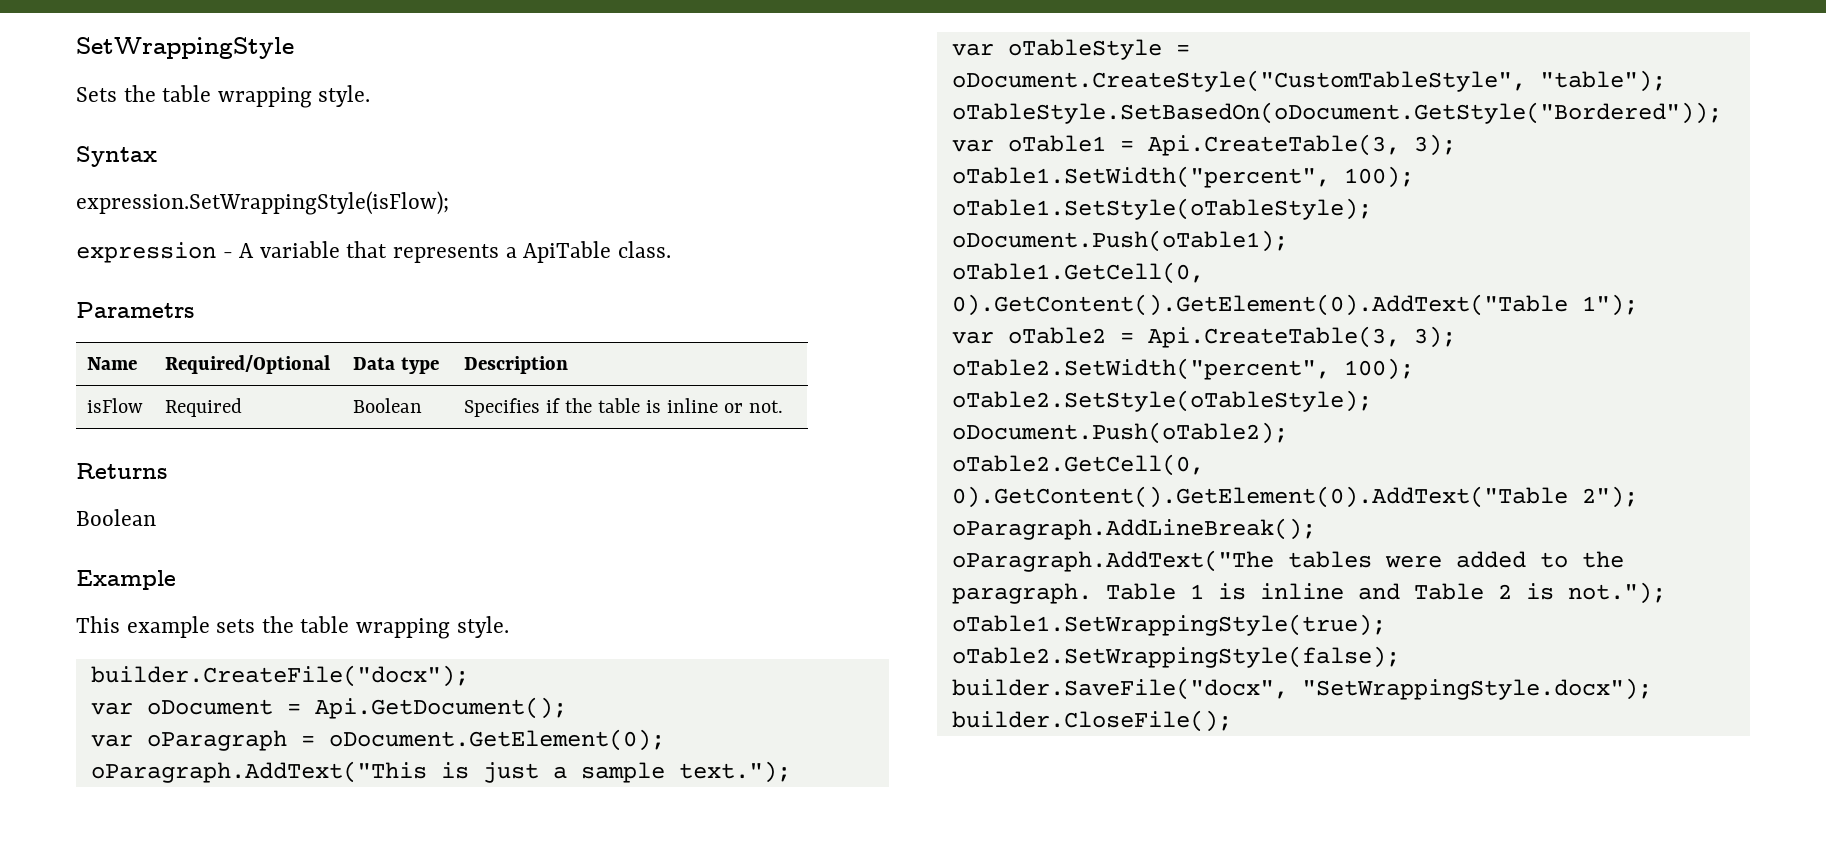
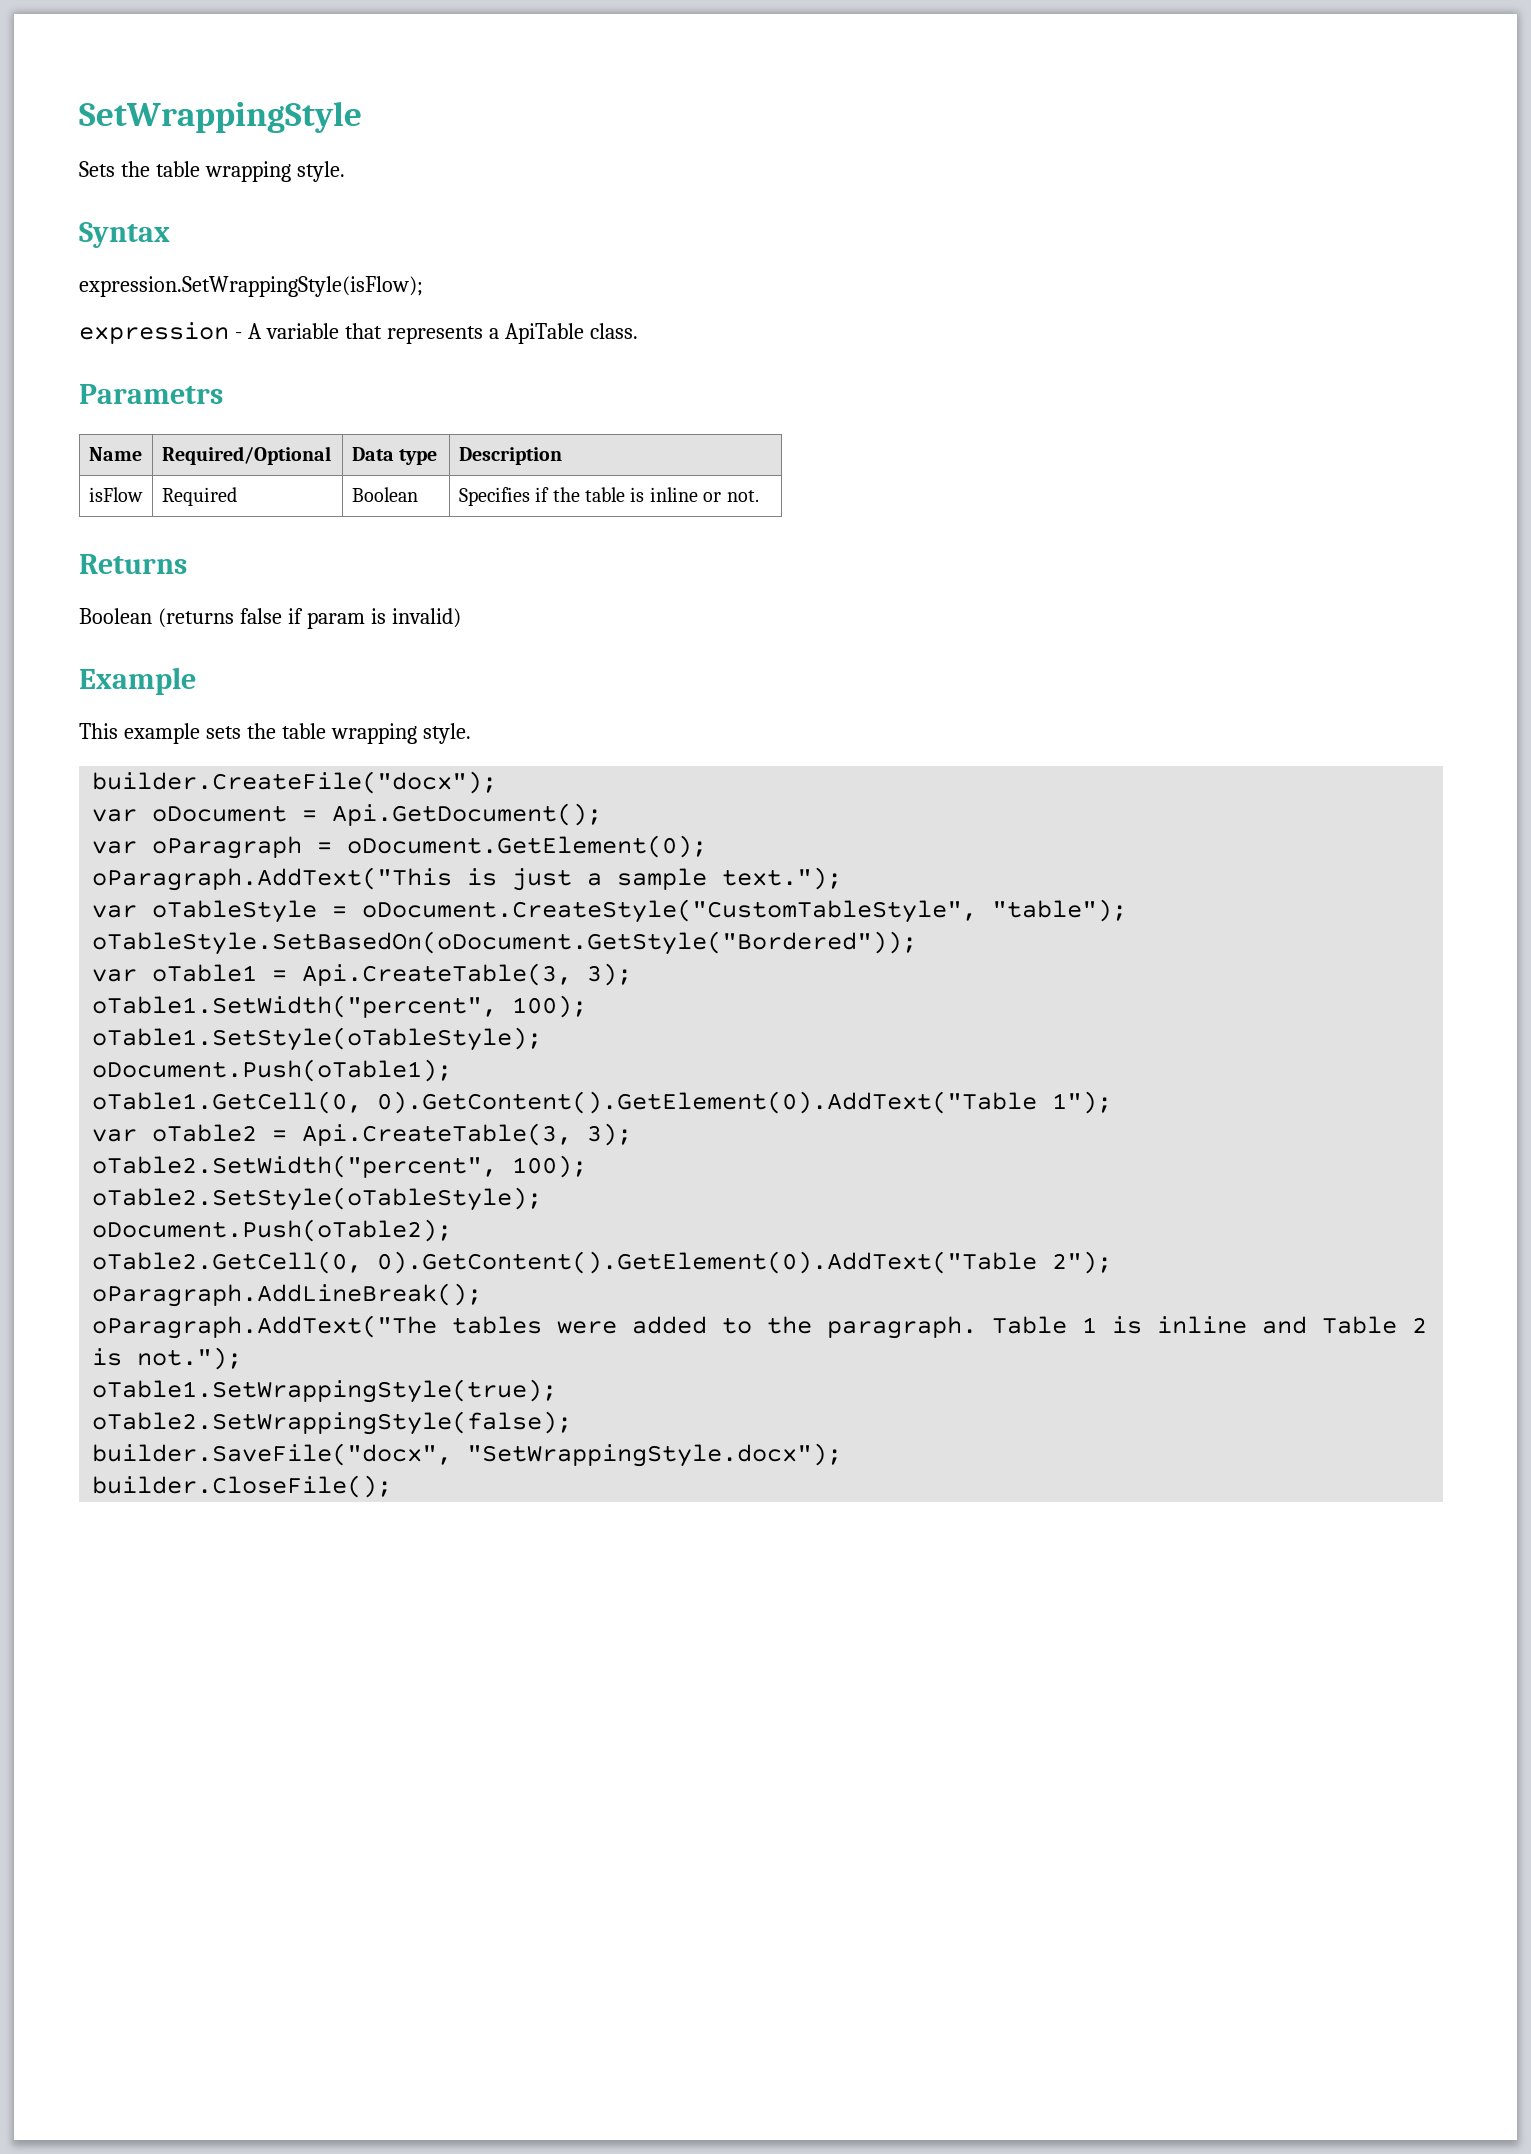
(156, 517) none -> [157,608,461,629] (returns false if param is invalid)

